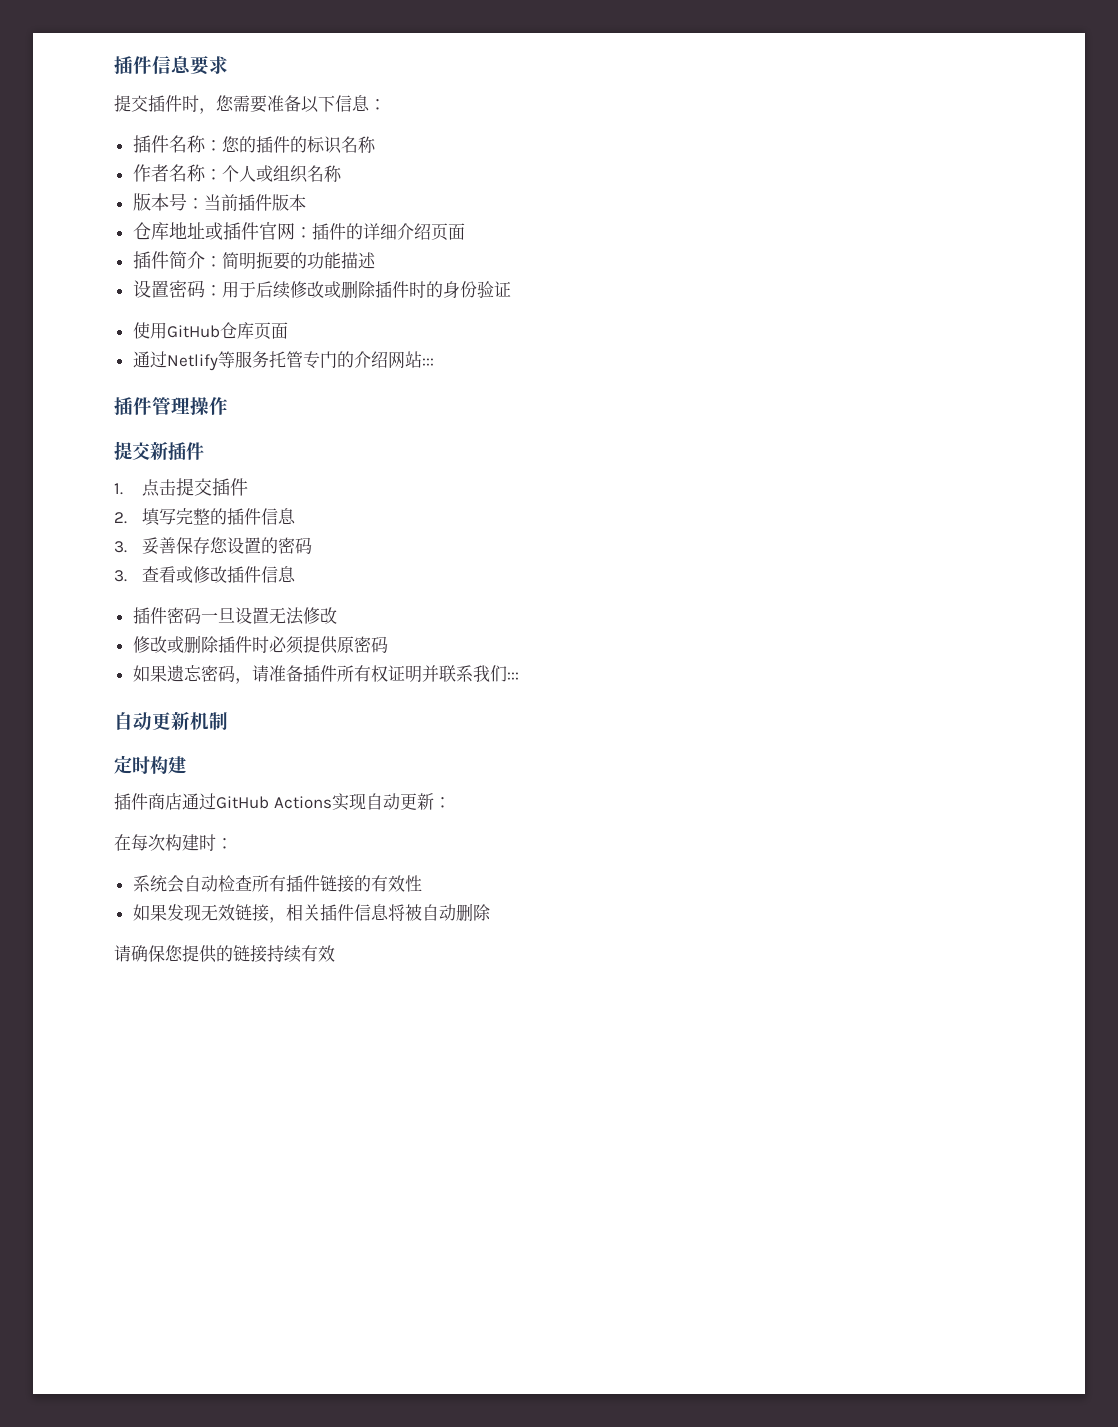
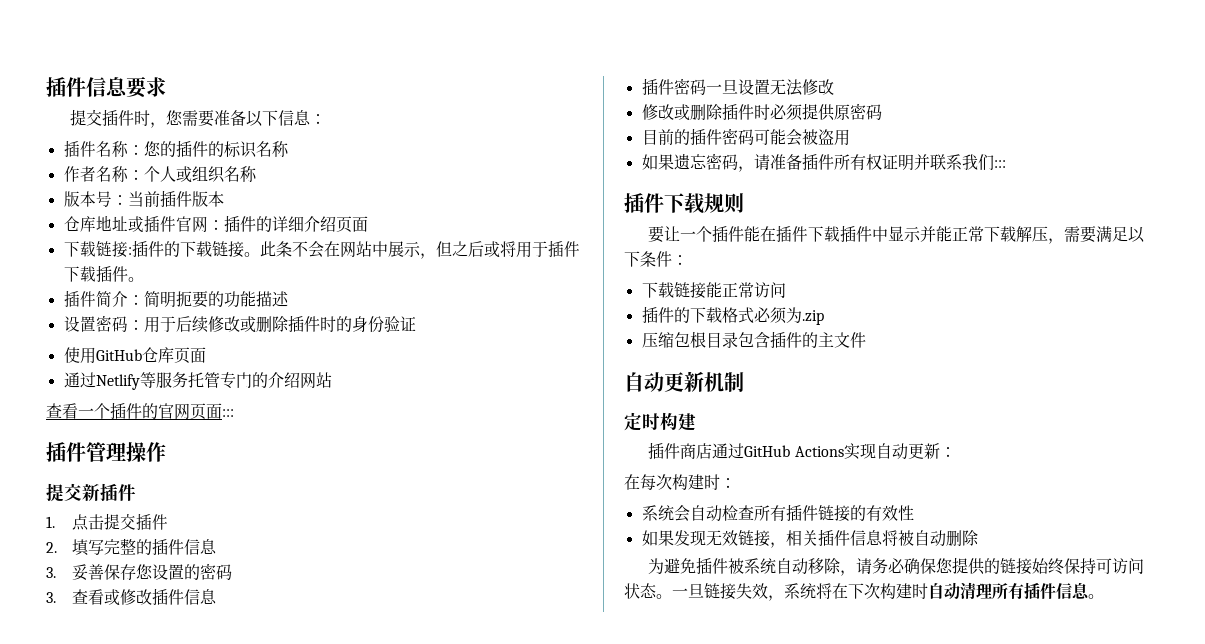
(465, 231) none -> [63,240,580,259] [63,265,144,282] // 下载链接:插件的下载链接。此条不会在网站中展示，但之后或将用于插件下载插件。
(422, 359) none -> [46,402,222,420] // 查看一个插件的官网页面
(388, 644) none -> [641,128,850,146] // 目前的插件密码可能会被盗用
(519, 676) none -> [624,193,744,214] [648,225,1146,244] [624,251,688,267] [641,282,786,299] [641,306,824,325] [641,331,866,348] // 插件下载规则 // 要让一个插件能在插件下载插件中显示并能正常下载解压，需要满足以下条件： // 下载链接能正常访问 // 插件的下载格式必须为.zip // 压缩包根目录包含插件的主文件
[114,945,335,963] 请确保您提供的链接持续有效 -> [648,557,1145,576] [624,582,1104,601] 为避免插件被系统自动移除，请务必确保您提供的链接始终保持可访问状态。一旦链接失效，系统将在下次构建时自动清理所有插件信息。

